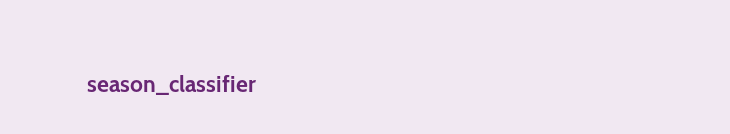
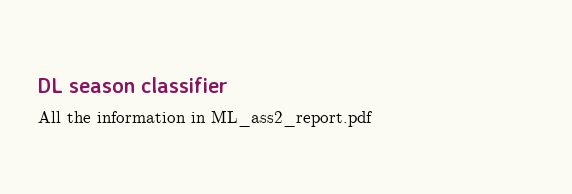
[87,75,256,95] season_classifier -> [38,77,228,93] [38,110,373,127] DL season classifier // All the information in ML_ass2_report.pdf

